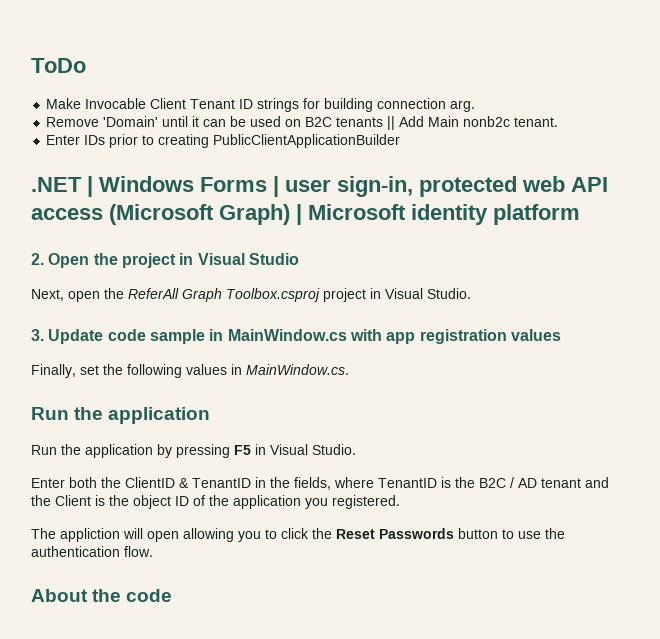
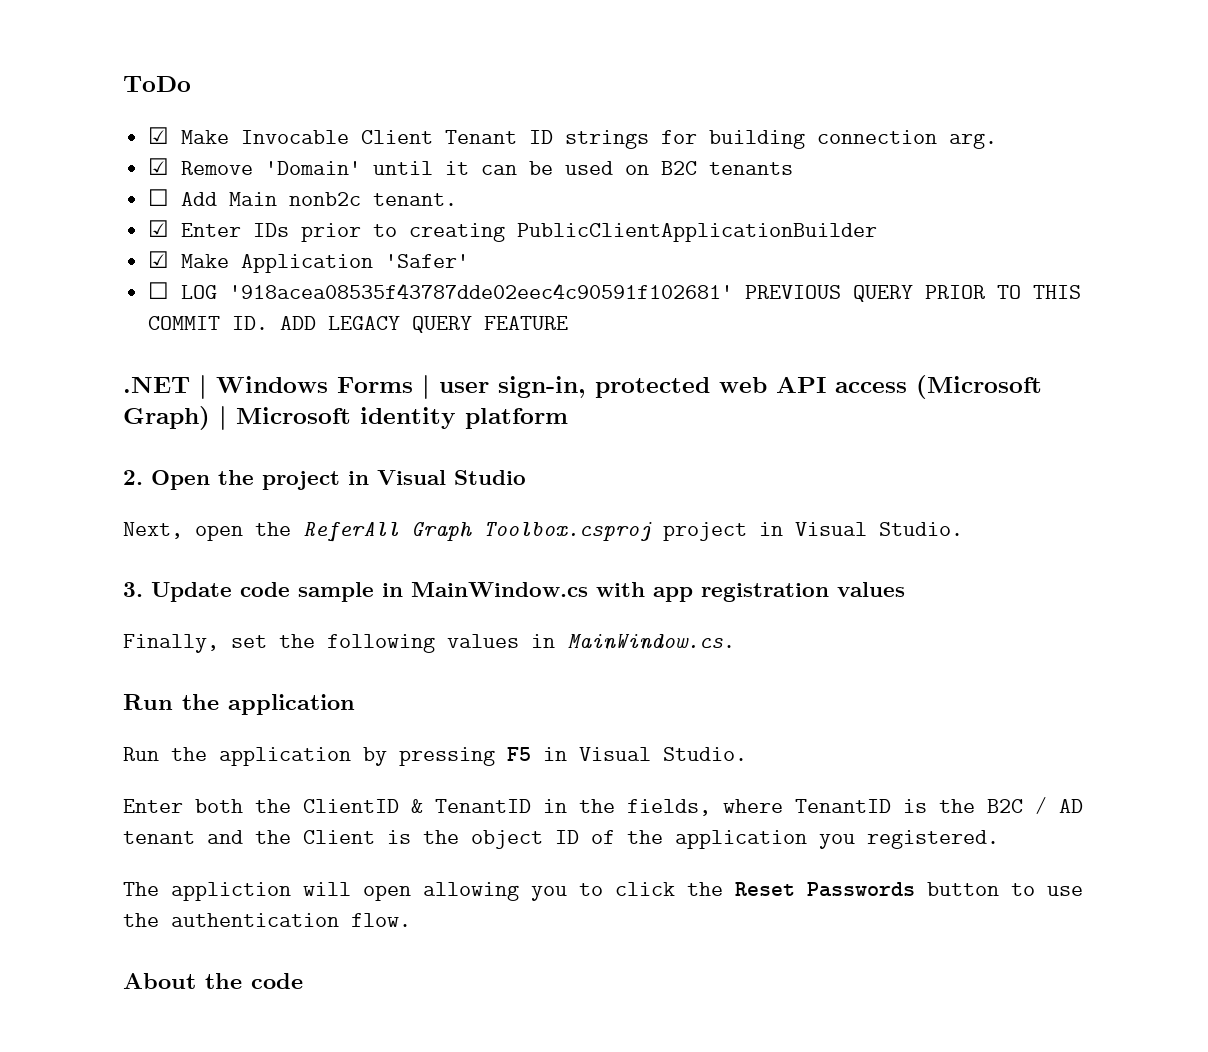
(86, 65) none -> [148,127,170,144] ☑
(476, 106) none -> [148,158,170,175] ☑
[387,116,396,130] || -> [148,189,170,206] // ☐
(559, 122) none -> [148,220,170,237] ☑
(401, 141) none -> [148,251,470,273] [148,282,1082,302] [148,316,569,333] // ☑ Make Application 'Safer' // ☐ LOG '918acea08535f43787dde02eec4c90591f102681' PREVIOUS QUERY PRIOR TO THIS COMMIT ID. ADD LEGACY QUERY FEATURE

